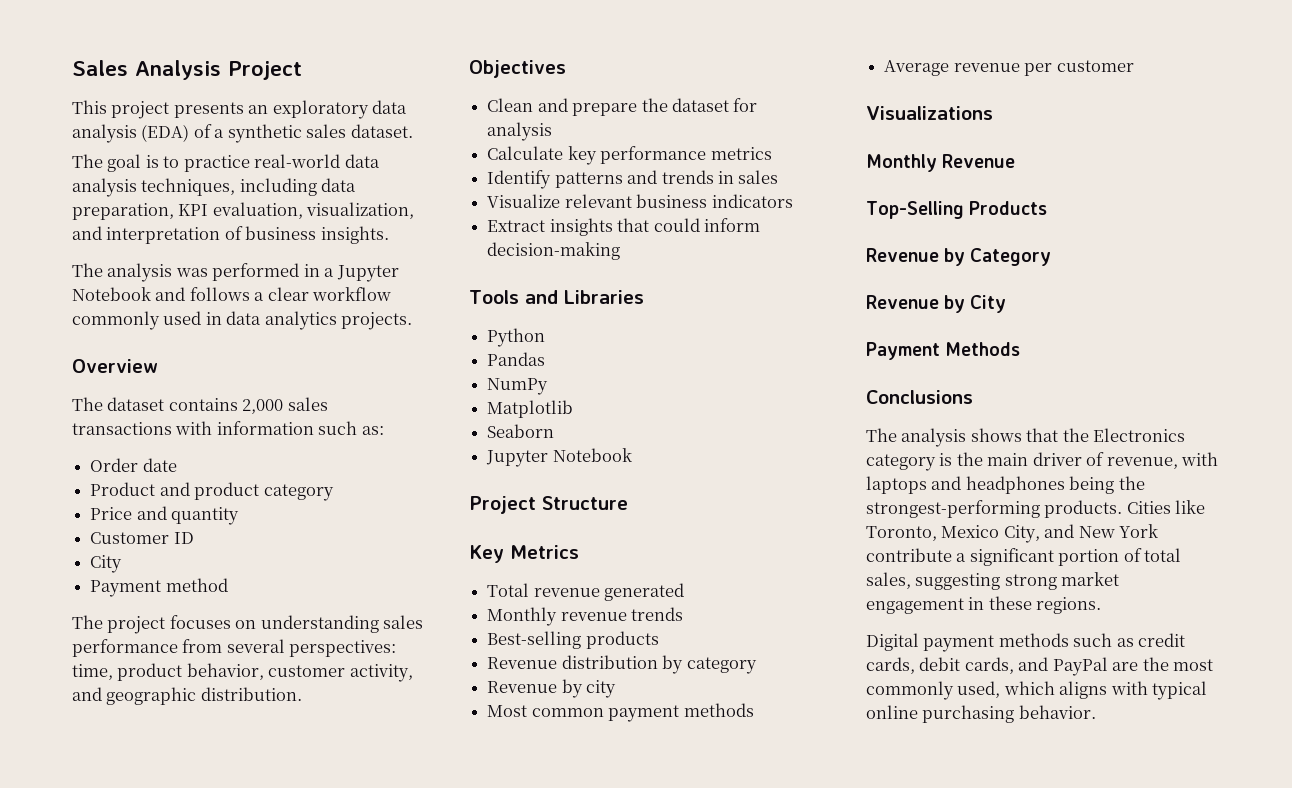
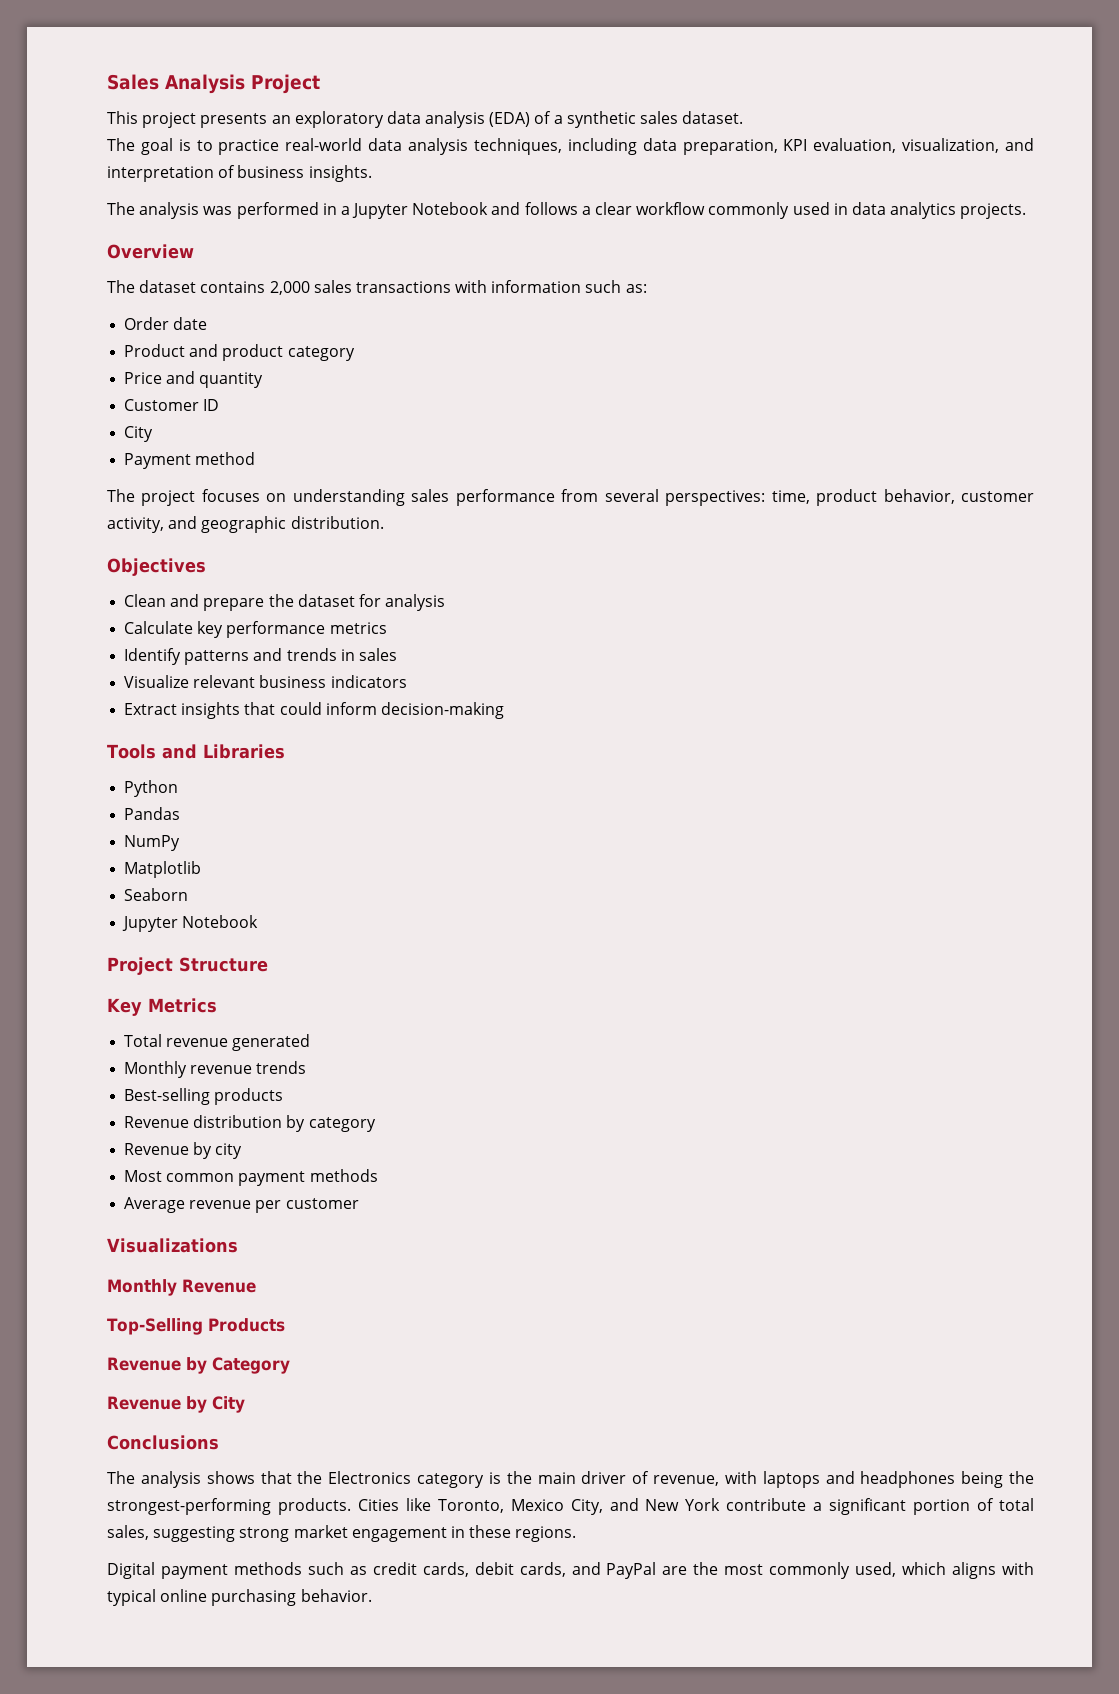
[866,342,1021,360] // Payment Methods -> (245, 1404) none

